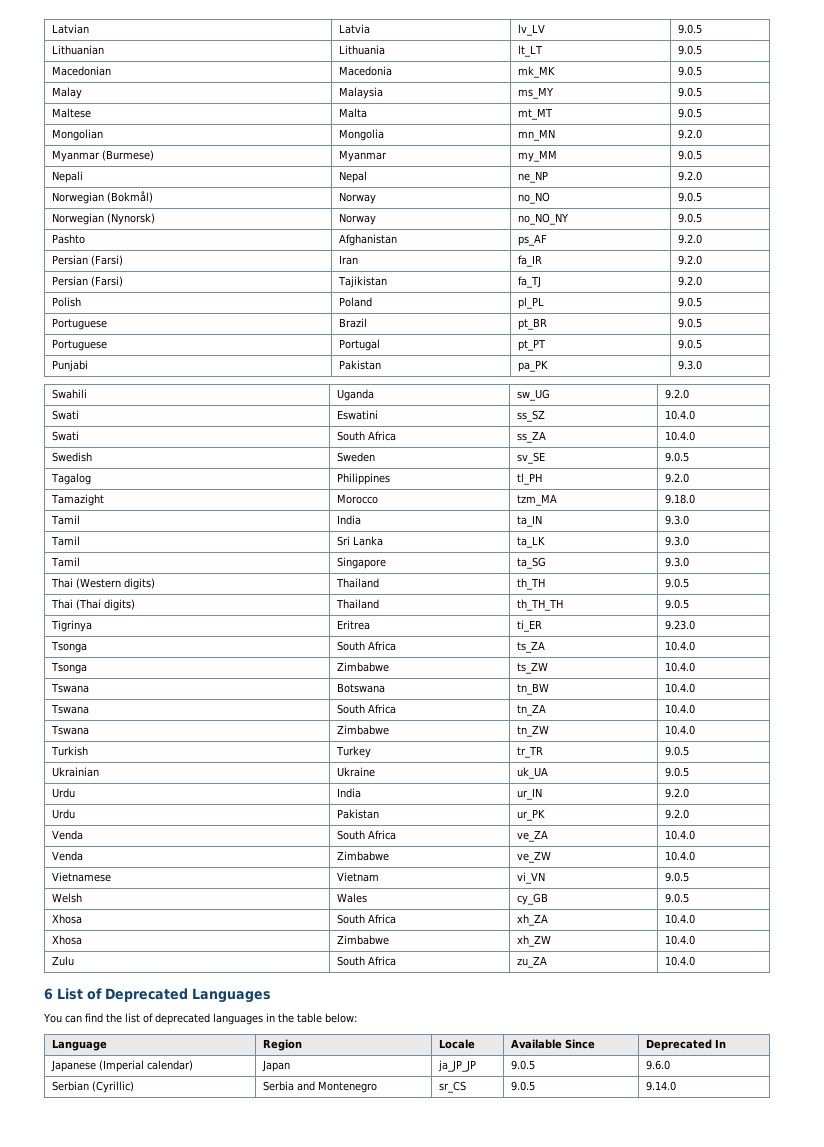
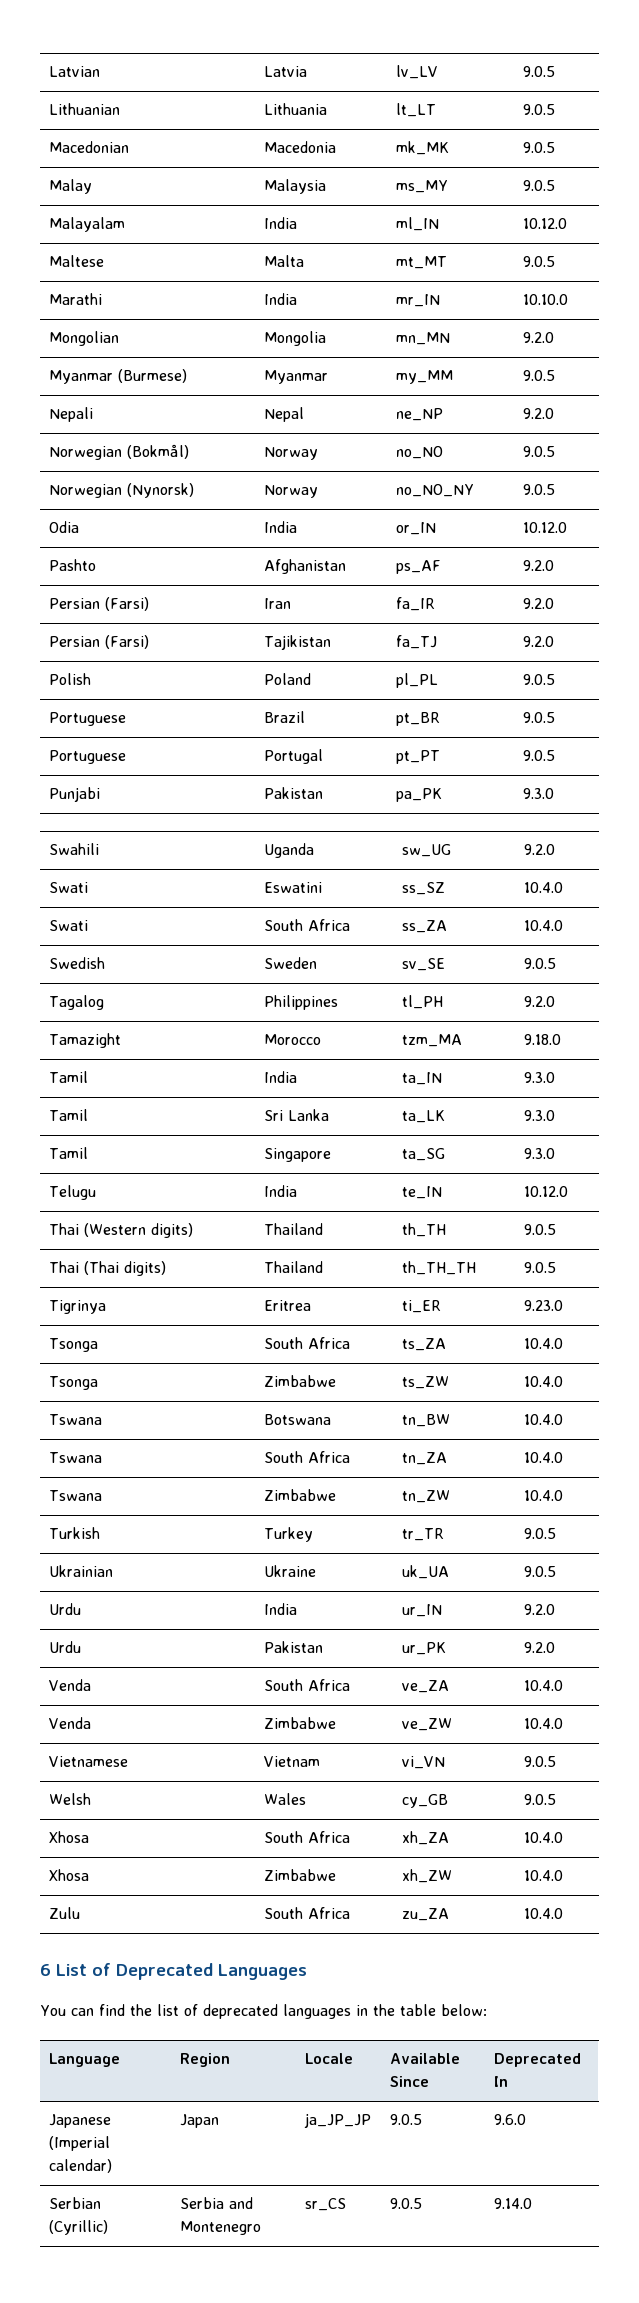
(703, 92) none -> [49,217,126,232] [264,217,298,229] [396,217,440,231] [523,218,568,229] // Malayalam | India | ml_IN | 10.12.0
(703, 113) none -> [49,293,103,305] [264,293,298,305] [396,294,441,307] [523,294,569,305] // Marathi | India | mr_IN | 10.10.0
(703, 218) none -> [49,521,80,533] [264,521,298,533] [396,522,437,535] [523,522,568,533] // Odia | India | or_IN | 10.12.0
(690, 562) none -> [49,1185,97,1200] [264,1185,298,1197] [402,1186,443,1199] [524,1186,569,1197] // Telugu | India | te_IN | 10.12.0

